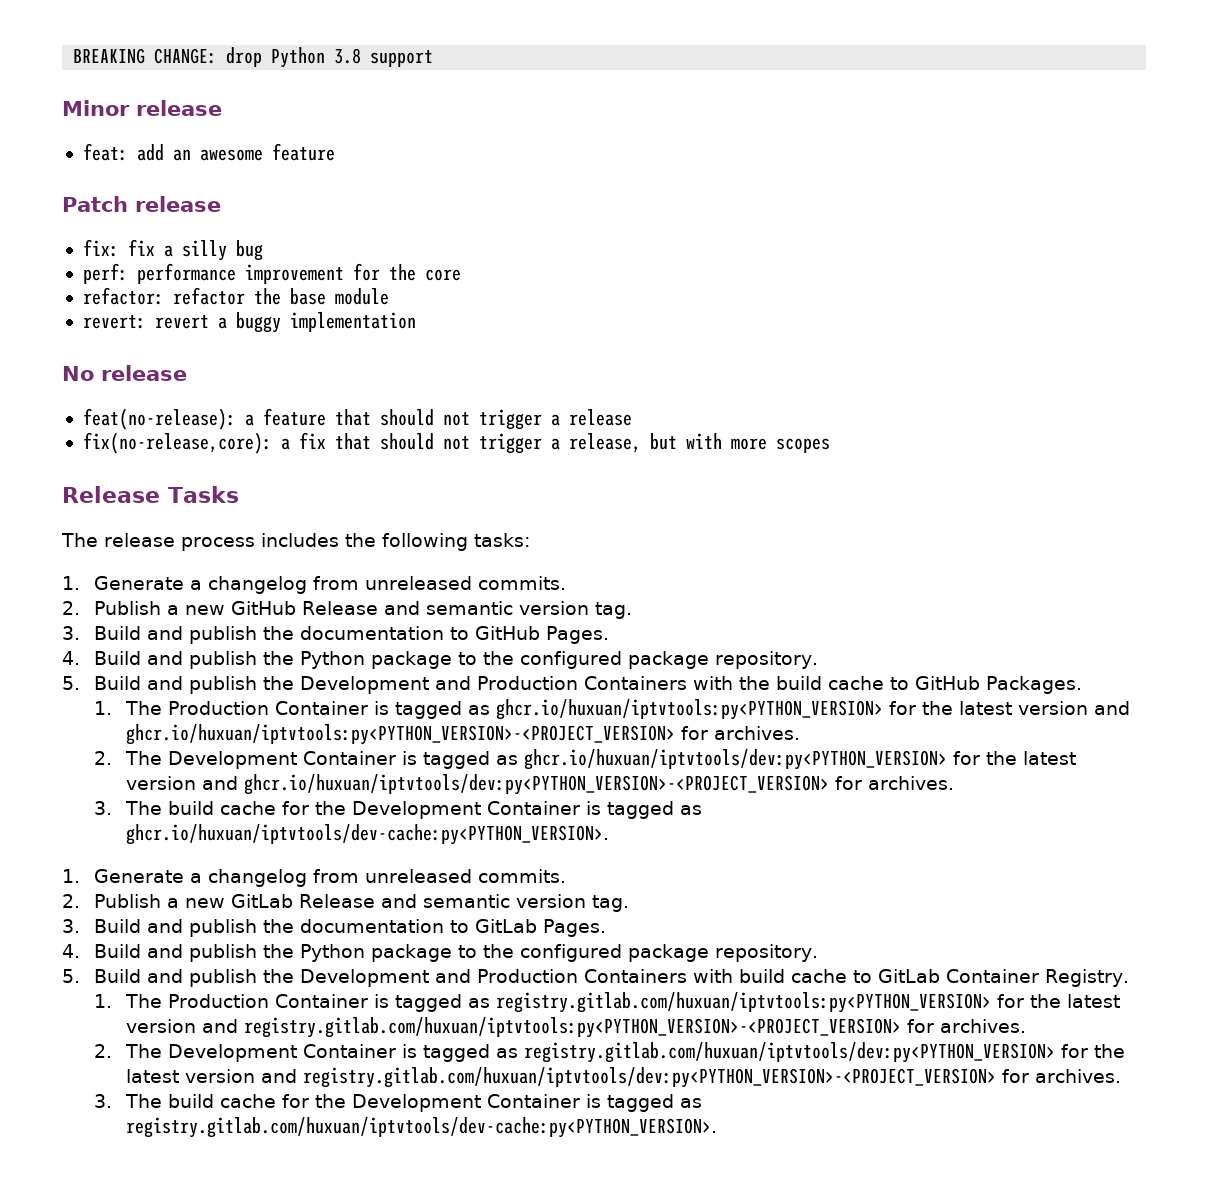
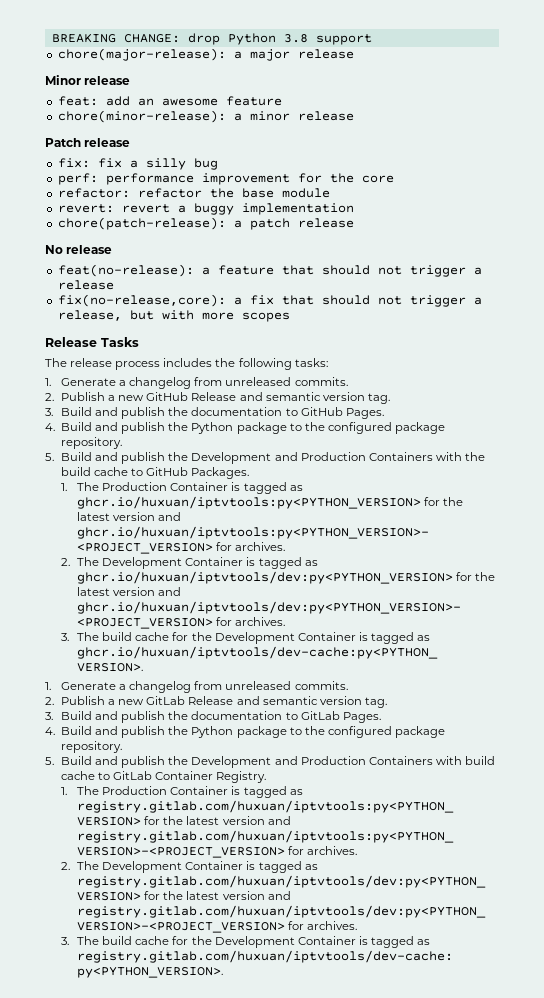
(434, 58) none -> [57,48,354,61] // chore(major-release): a major release
(335, 152) none -> [57,110,354,123] // chore(minor-release): a minor release
(416, 322) none -> [57,217,354,230] // chore(patch-release): a patch release

